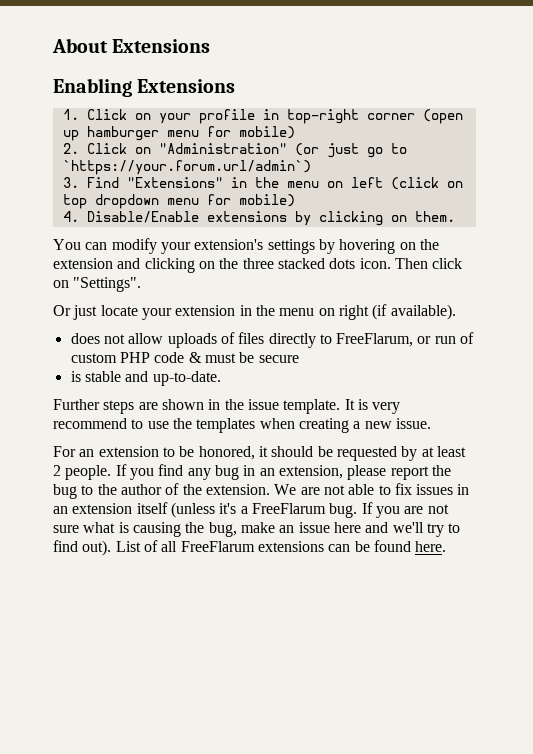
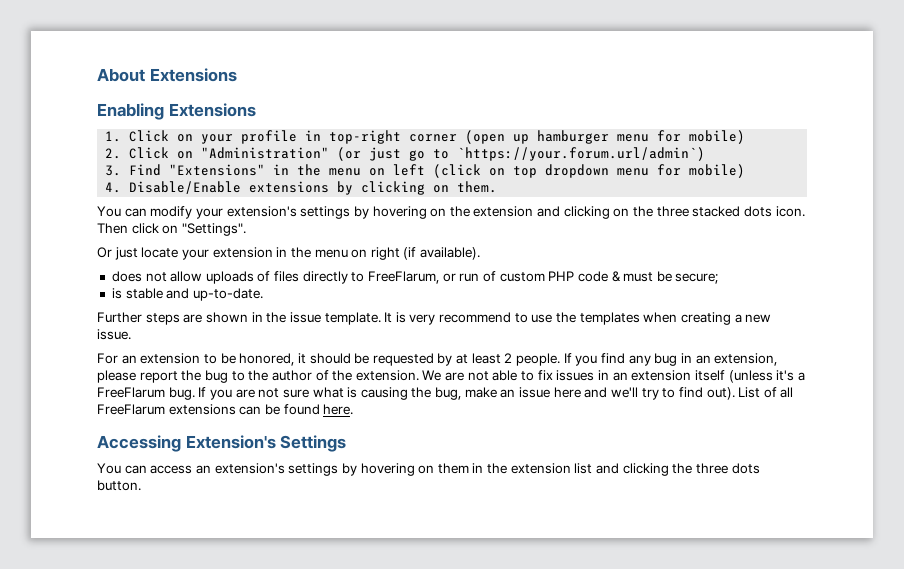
[258,355,299,363] secure -> [675,273,719,284] secure;
(447, 546) none -> [97,435,347,452] [97,463,760,476] [97,480,141,491] // Accessing Extension's Settings // You can access an extension's settings by hovering on them in the extension list and clicking the three dots button.

